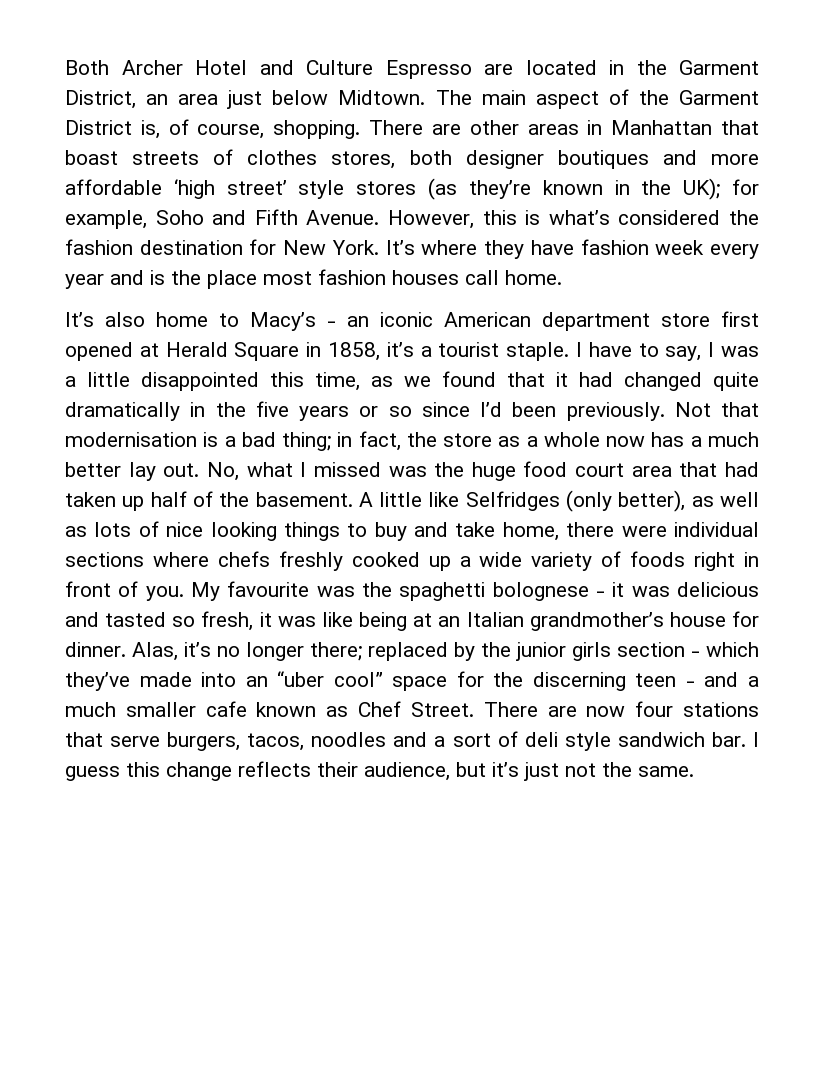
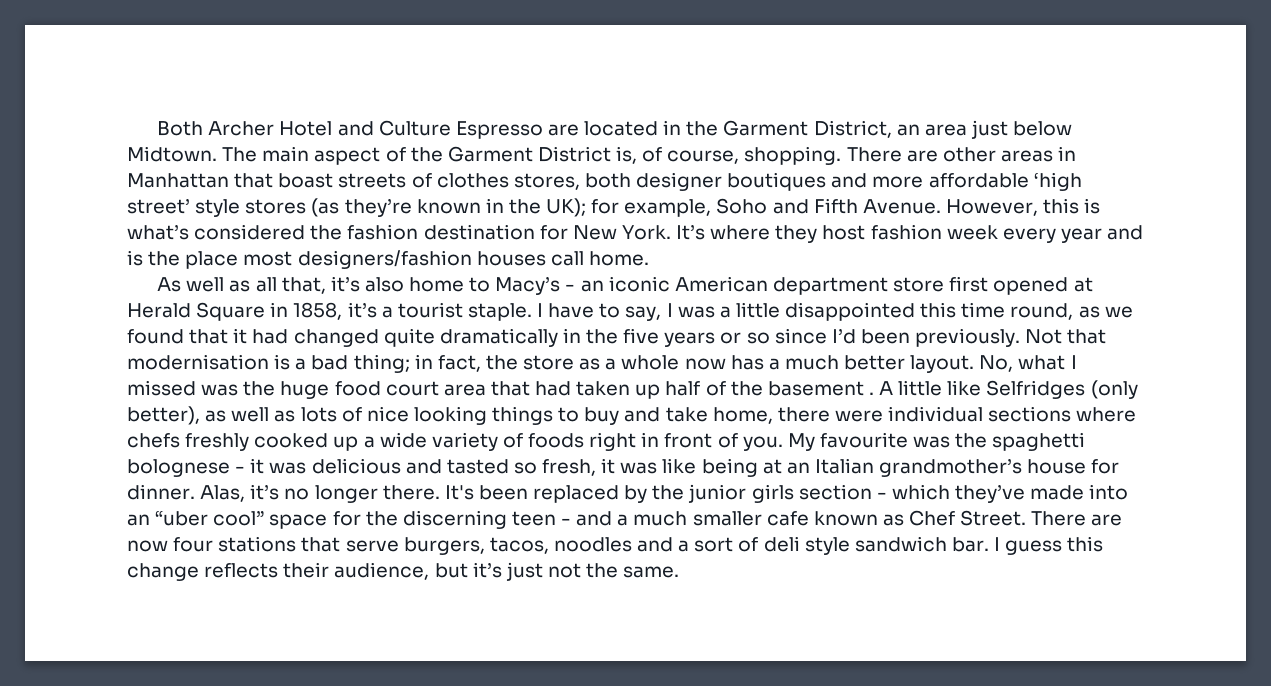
[530,240,574,255] have -> [822,225,866,240] host
[318,269,386,285] fashion -> [297,250,472,269] designers/fashion
[65,312,94,327] It’s -> [157,276,360,294] As well as all that, it’s
[315,372,360,391] time, -> [961,302,1074,320] time round,
[128,462,200,481] lay out. -> [910,355,975,373] layout.
[255,492,353,507] basement. -> [767,381,874,396] basement .
[310,642,362,661] there; -> [382,485,528,500] there. It's been

